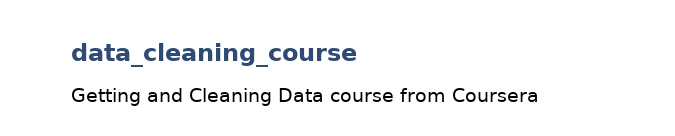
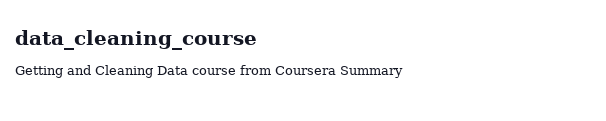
(539, 95) none -> [340,66,403,78] Summary

